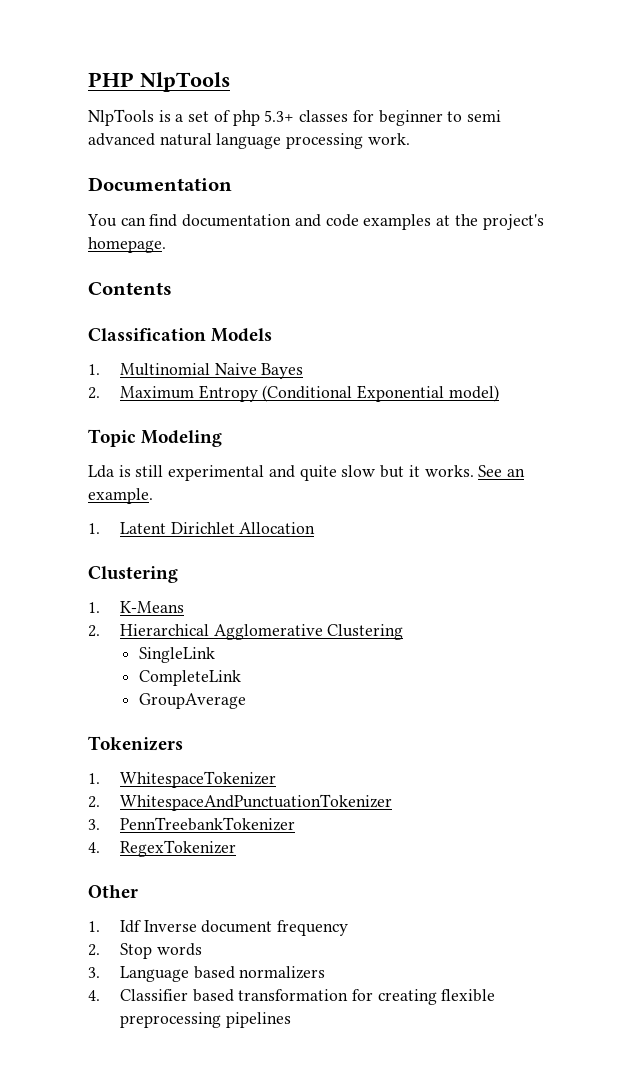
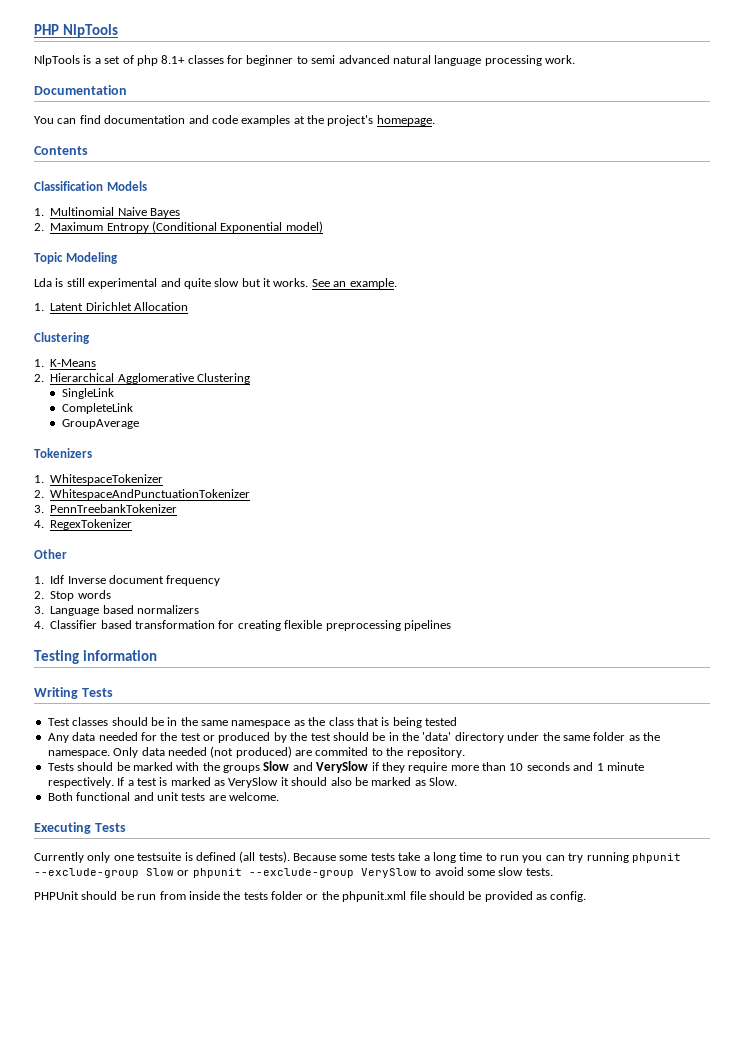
[264,110,295,122] 5.3+ -> [161,55,186,64] 8.1+
(291, 1020) none -> [34,650,157,664] [34,687,113,699] [47,717,457,728] [47,732,660,743] [47,746,465,758] [47,761,644,773] [47,777,457,788] [47,792,279,801] [34,822,126,834] [34,851,681,863] [34,867,553,878] [34,891,587,902] // Testing information // Writing Tests // Test classes should be in the same namespace as the class that is being tested // Any data needed for the test or produced by the test should be in the 'data' directory under the same folder as the namespace. Only data needed (not produced) are commited to the repository. // Tests should be marked with the groups Slow and VerySlow if they require more than 10 seconds and 1 minute respectively. If a test is marked as VerySlow it should also be marked as Slow. // Both functional and unit tests are welcome. // Executing Tests // Currently only one testsuite is defined (all tests). Because some tests take a long time to run you can try running phpunit --exclude-group Slow or phpunit --exclude-group VerySlow to avoid some slow tests. // PHPUnit should be run from inside the tests folder or the phpunit.xml file should be provided as config.

